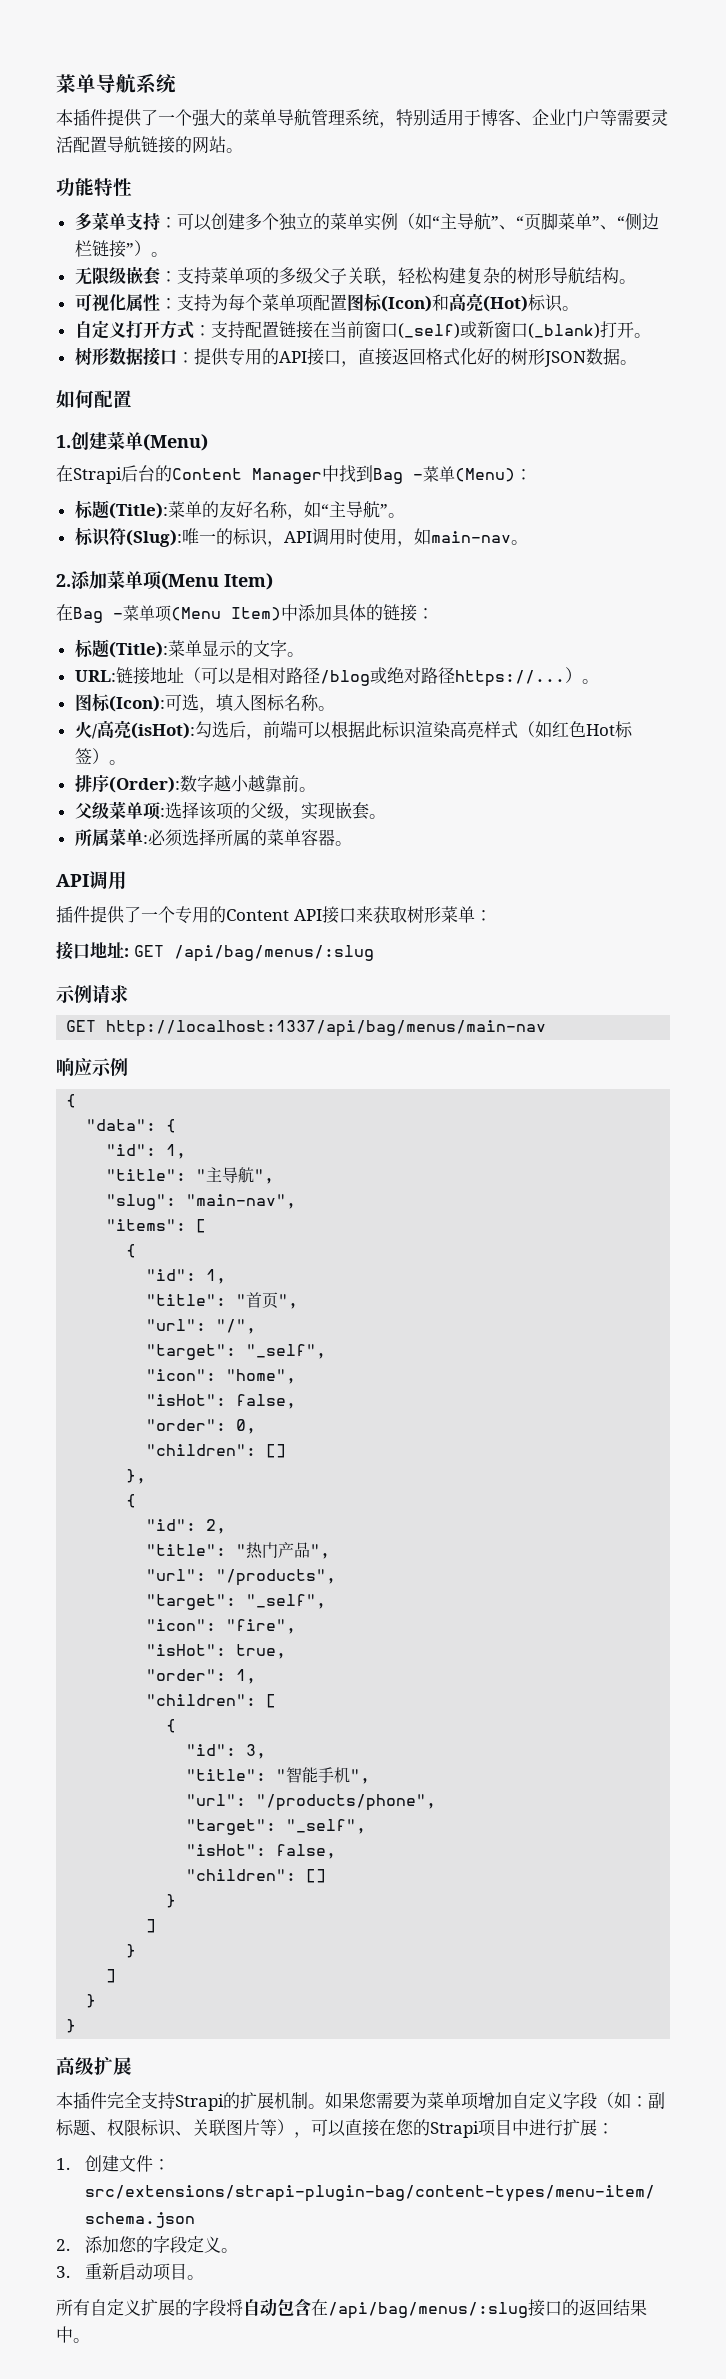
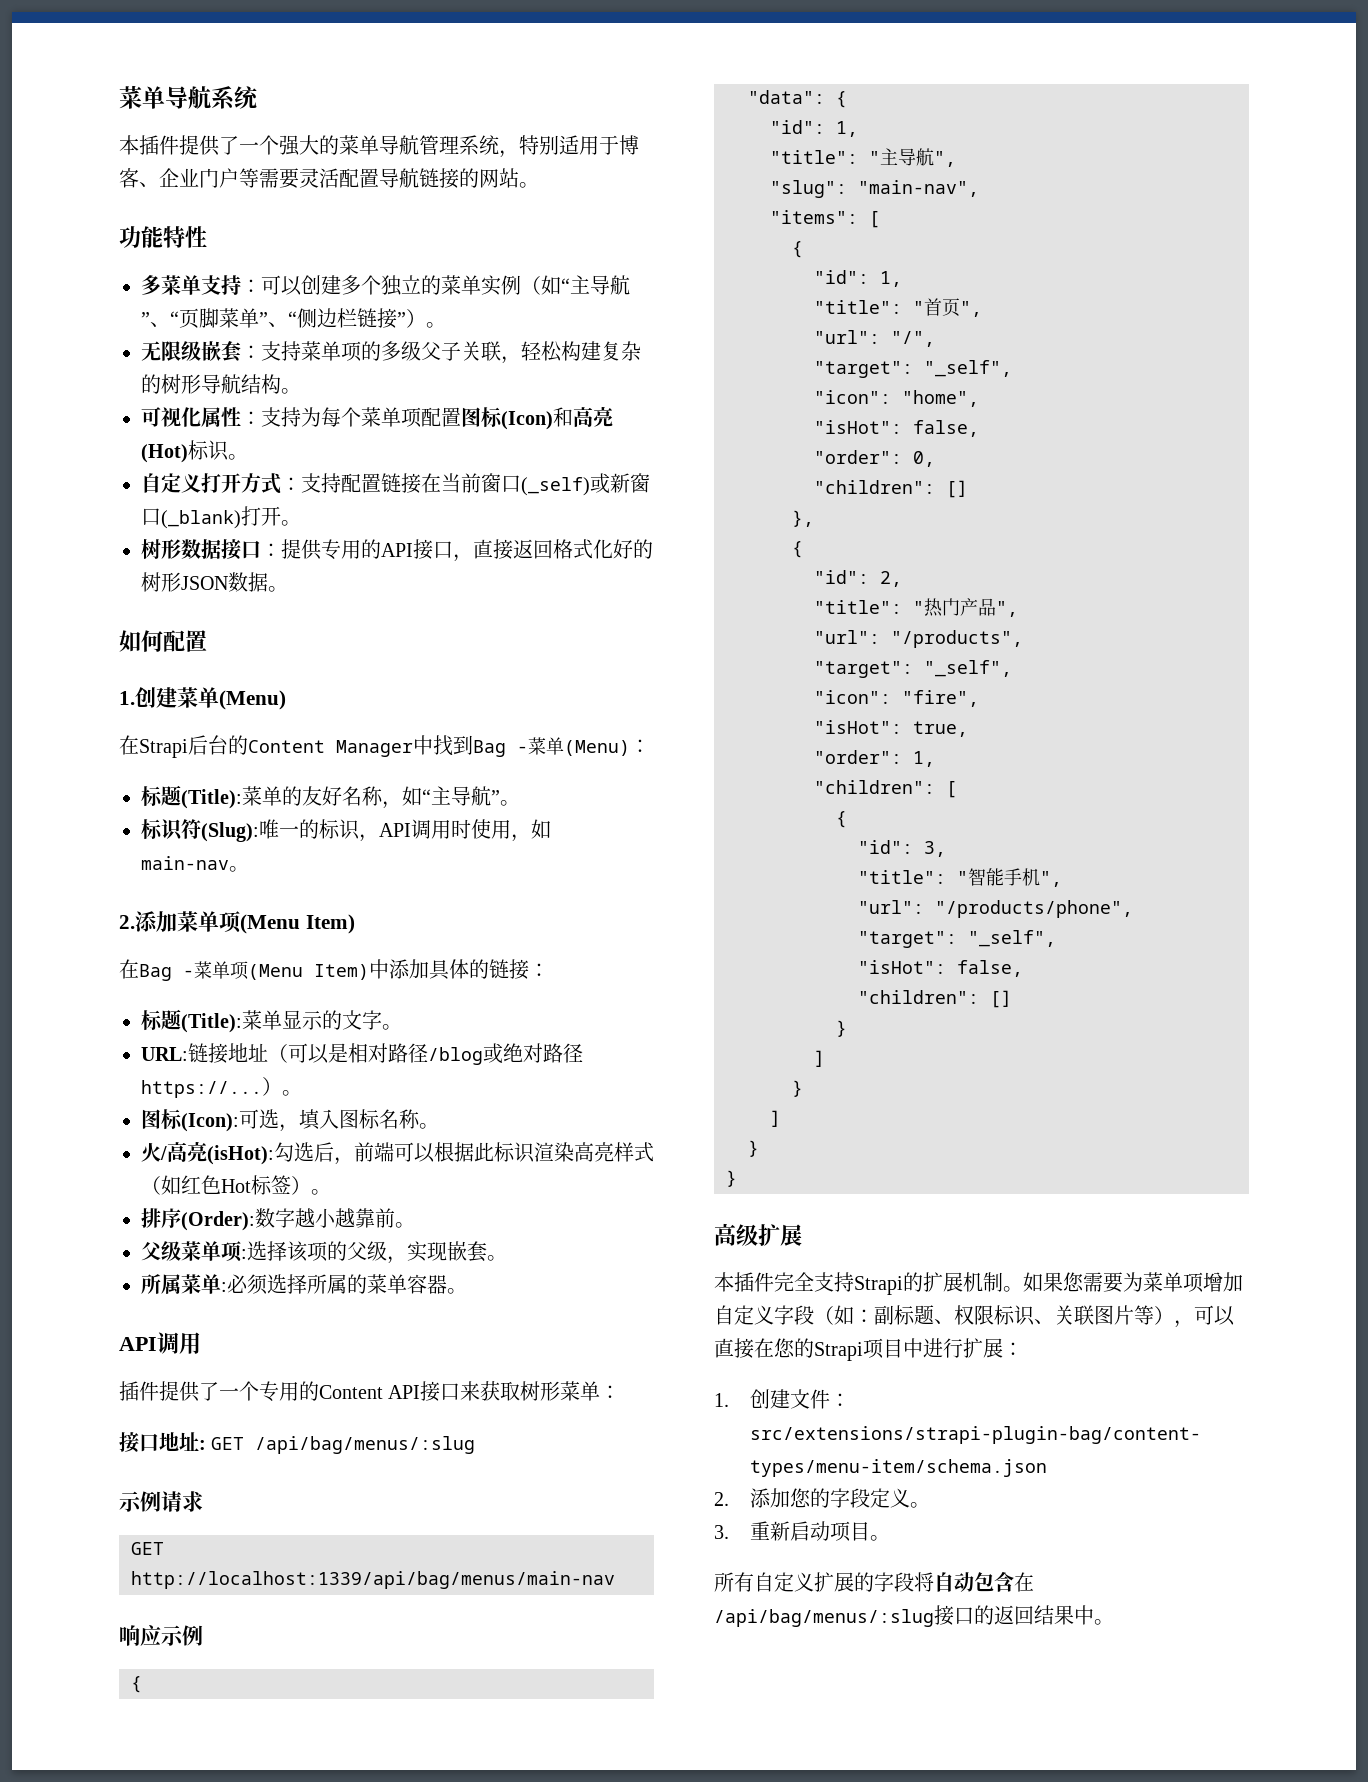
[106,1020,547,1037] http://localhost:1337/api/bag/menus/main-nav -> [131,1571,615,1589] http://localhost:1339/api/bag/menus/main-nav

